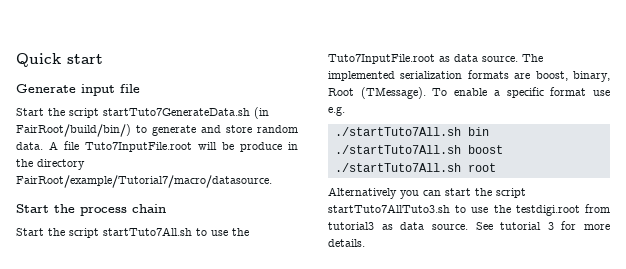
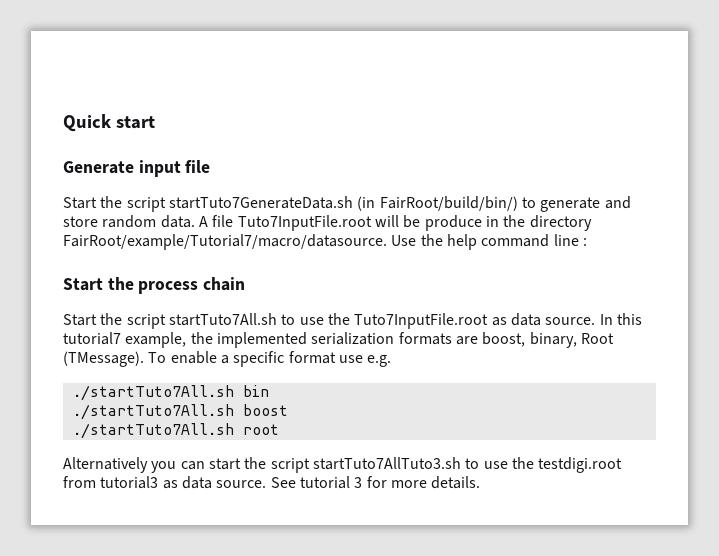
(272, 181) none -> [391,234,587,250] Use the help command line :
[522,54,543,62] The -> [599,313,642,325] [63,332,213,348] In this tutorial7 example, the

